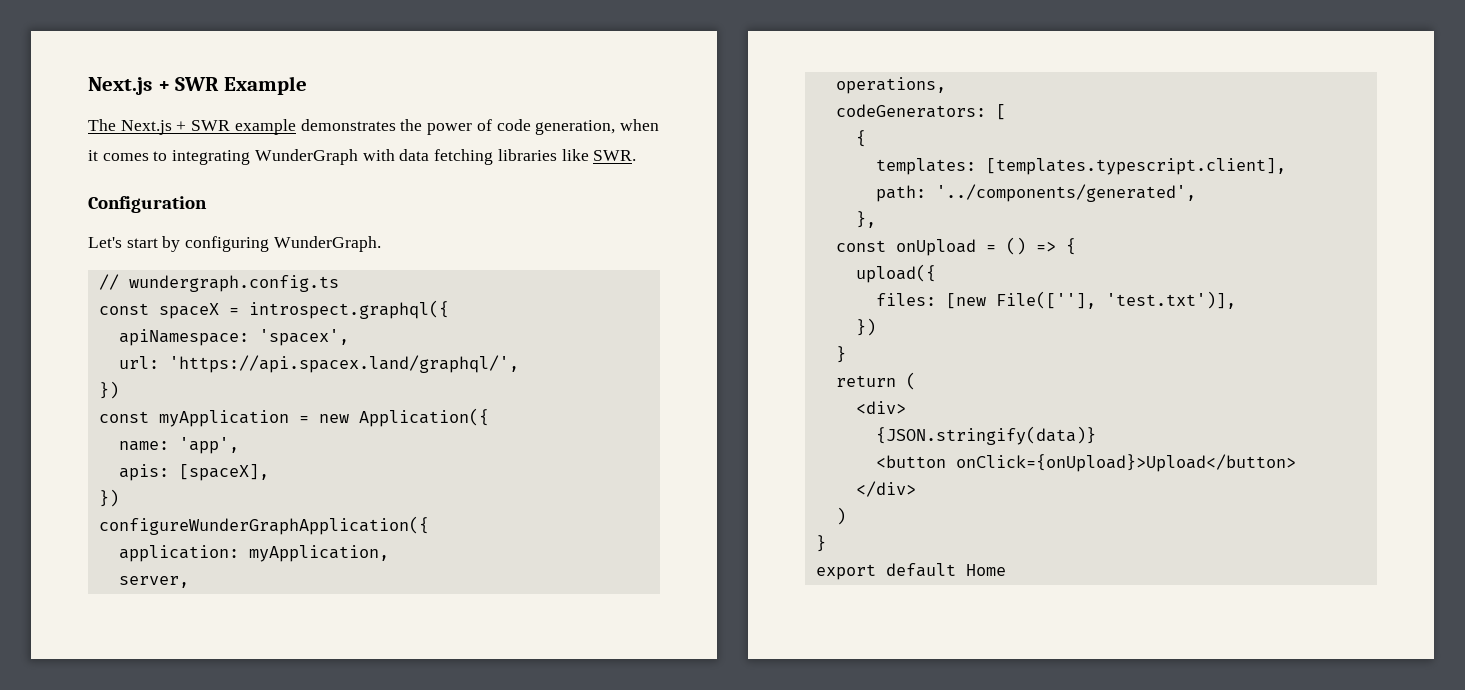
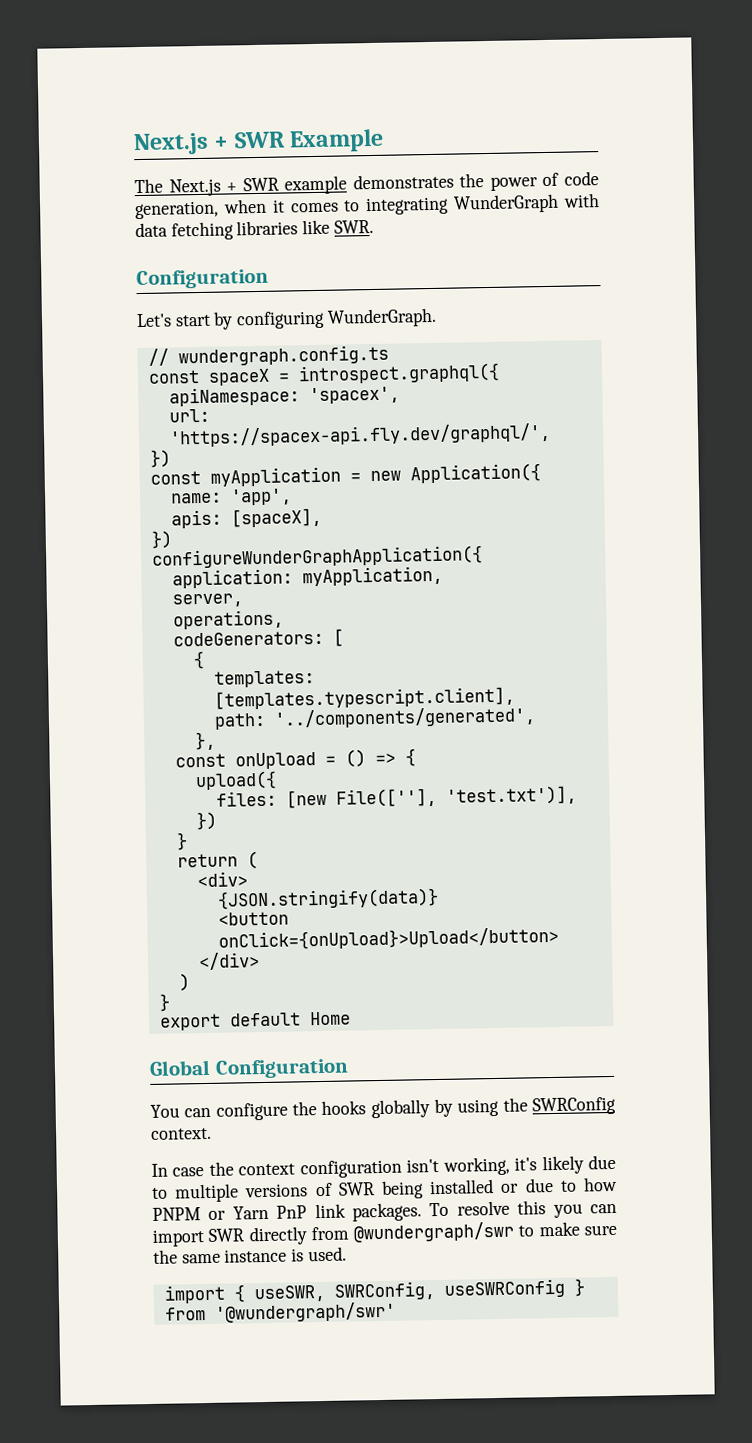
[168,355,519,373] 'https://api.spacex.land/graphql/', -> [168,422,551,448] 'https://spacex-api.fly.dev/graphql/',
(1006, 570) none -> [149,1058,349,1079] [150,1096,616,1121] [151,1127,212,1140] [151,1154,616,1179] [152,1176,618,1203] [152,1200,617,1222] [152,1221,617,1247] [153,1246,347,1264] [163,1278,585,1304] [164,1301,396,1323] // Global Configuration // You can configure the hooks globally by using the SWRConfig context. // In case the context configuration isn't working, it's likely due to multiple versions of SWR being installed or due to how PNPM or Yarn PnP link packages. To resolve this you can import SWR directly from @wundergraph/swr to make sure the same instance is used. // import { useSWR, SWRConfig, useSWRConfig } from '@wundergraph/swr'

